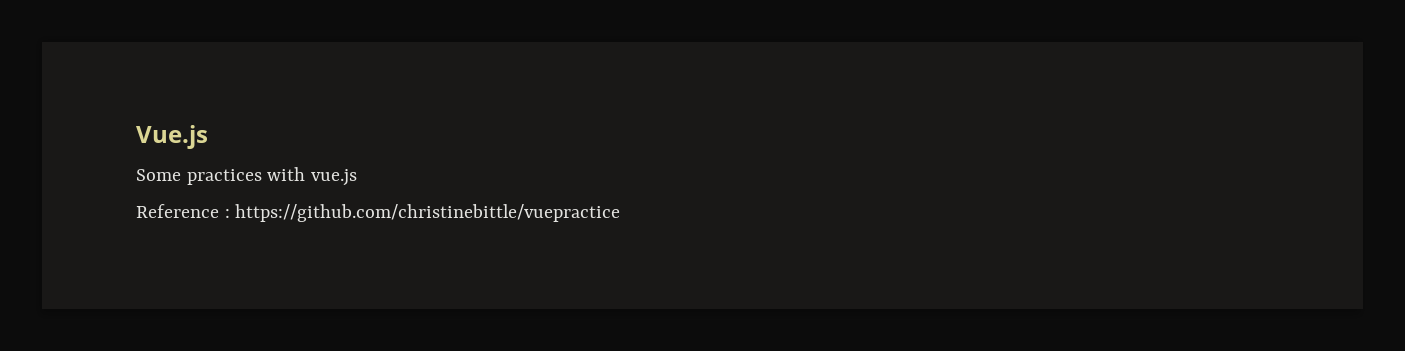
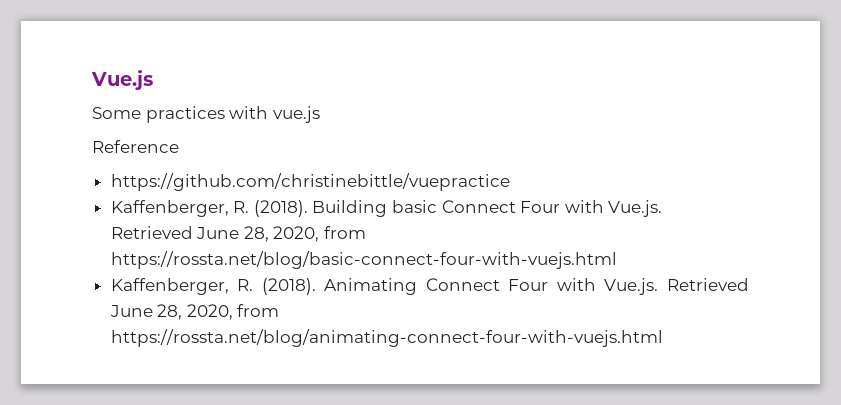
[224,209,230,218] : -> (179, 146) //
(621, 213) none -> [110,200,663,217] [110,226,367,242] [110,251,617,269] [110,278,749,295] [109,304,280,320] [110,329,663,347] // Kaffenberger, R. (2018). Building basic Connect Four with Vue.js. Retrieved June 28, 2020, from https://rossta.net/blog/basic-connect-four-with-vuejs.html // Kaffenberger, R. (2018). Animating Connect Four with Vue.js. Retrieved June 28, 2020, from https://rossta.net/blog/animating-connect-four-with-vuejs.html

